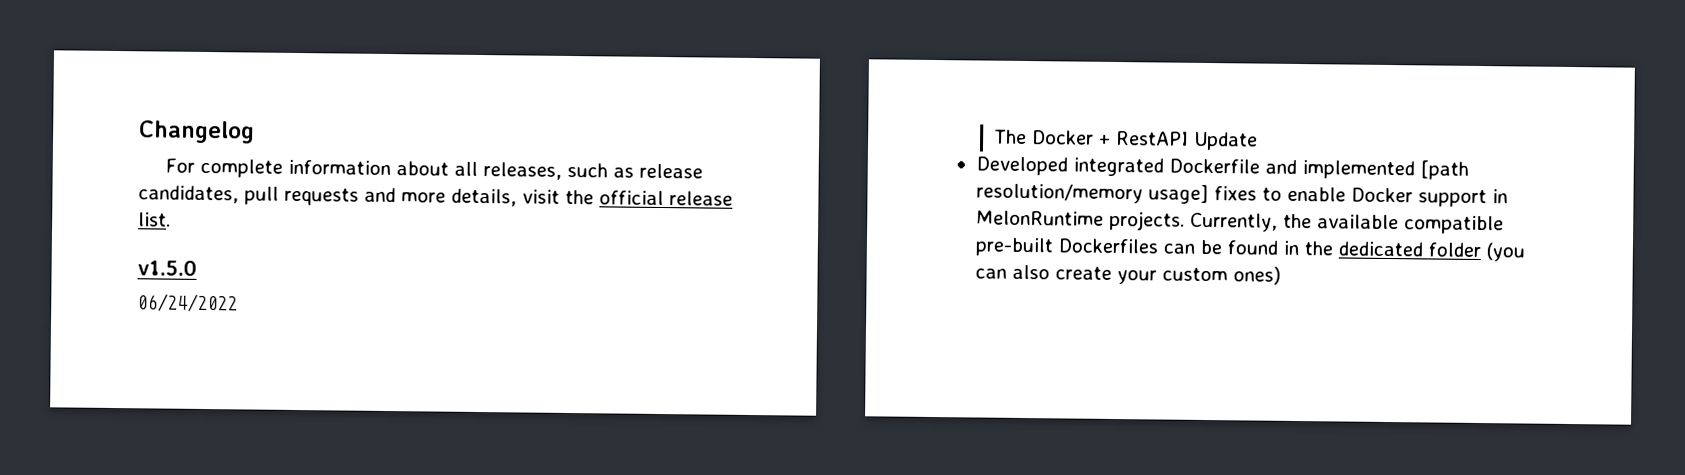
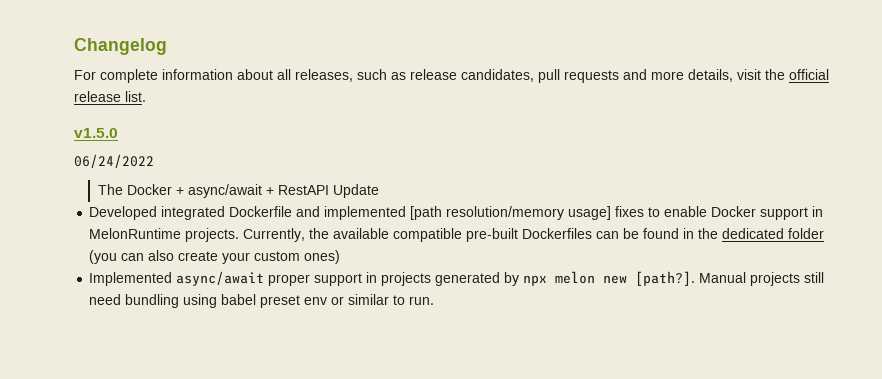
(1112, 139) none -> [187,184,274,198] async/await +
(1281, 275) none -> [89,271,825,286] [89,294,435,308] // Implemented async/await proper support in projects generated by npx melon new [path?]. Manual projects still need bundling using babel preset env or similar to run.

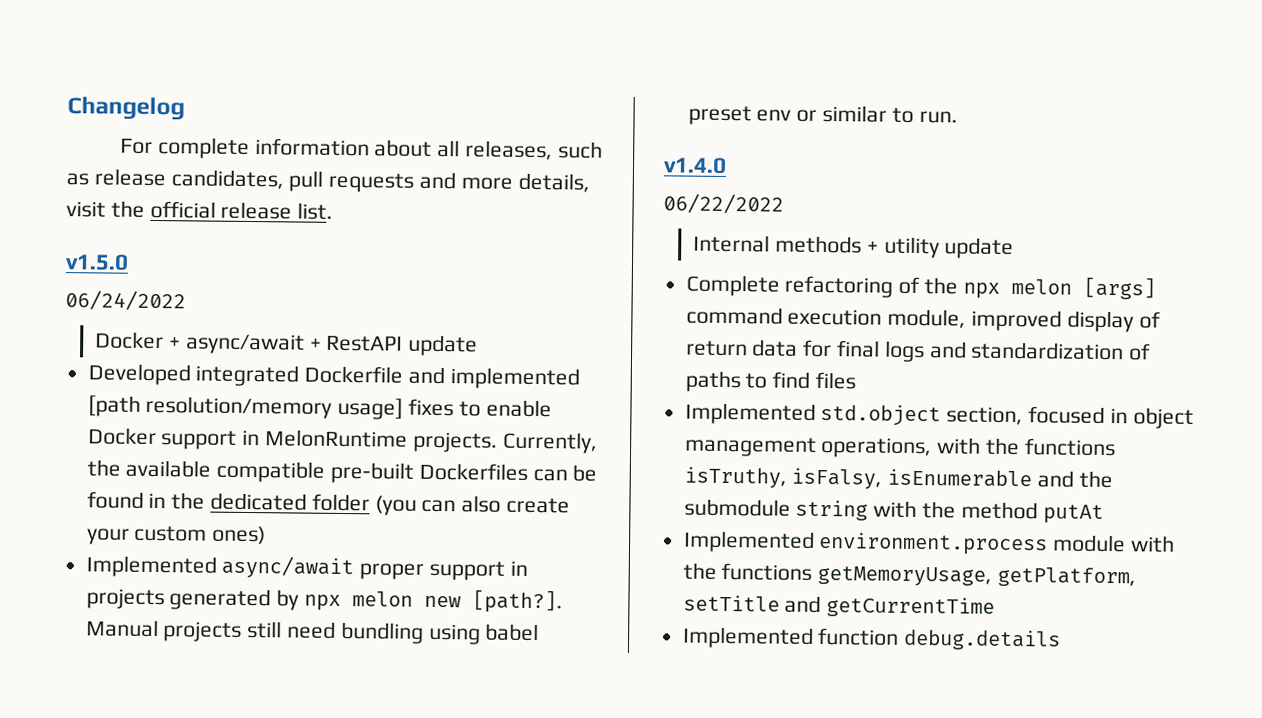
[97,184,123,195] The -> (186, 301) none
[332,184,379,198] Update -> [408,334,479,357] update
(435, 300) none -> [663,157,727,174] [663,193,784,215] [693,234,1015,260] [685,274,1156,300] [685,306,1161,333] [685,339,1152,363] [684,370,857,393] [684,402,1194,429] [683,436,1116,459] [683,466,1113,490] [683,498,1104,524] [682,530,1176,556] [682,562,1137,588] [682,594,996,618] [681,626,1062,651] // v1.4.0 // 06/22/2022 // Internal methods + utility update // Complete refactoring of the npx melon [args] command execution module, improved display of return data for final logs and standardization of paths to find files // Implemented std.object section, focused in object management operations, with the functions isTruthy, isFalsy, isEnumerable and the submodule string with the method putAt // Implemented environment.process module with the functions getMemoryUsage, getPlatform, setTitle and getCurrentTime // Implemented function debug.details

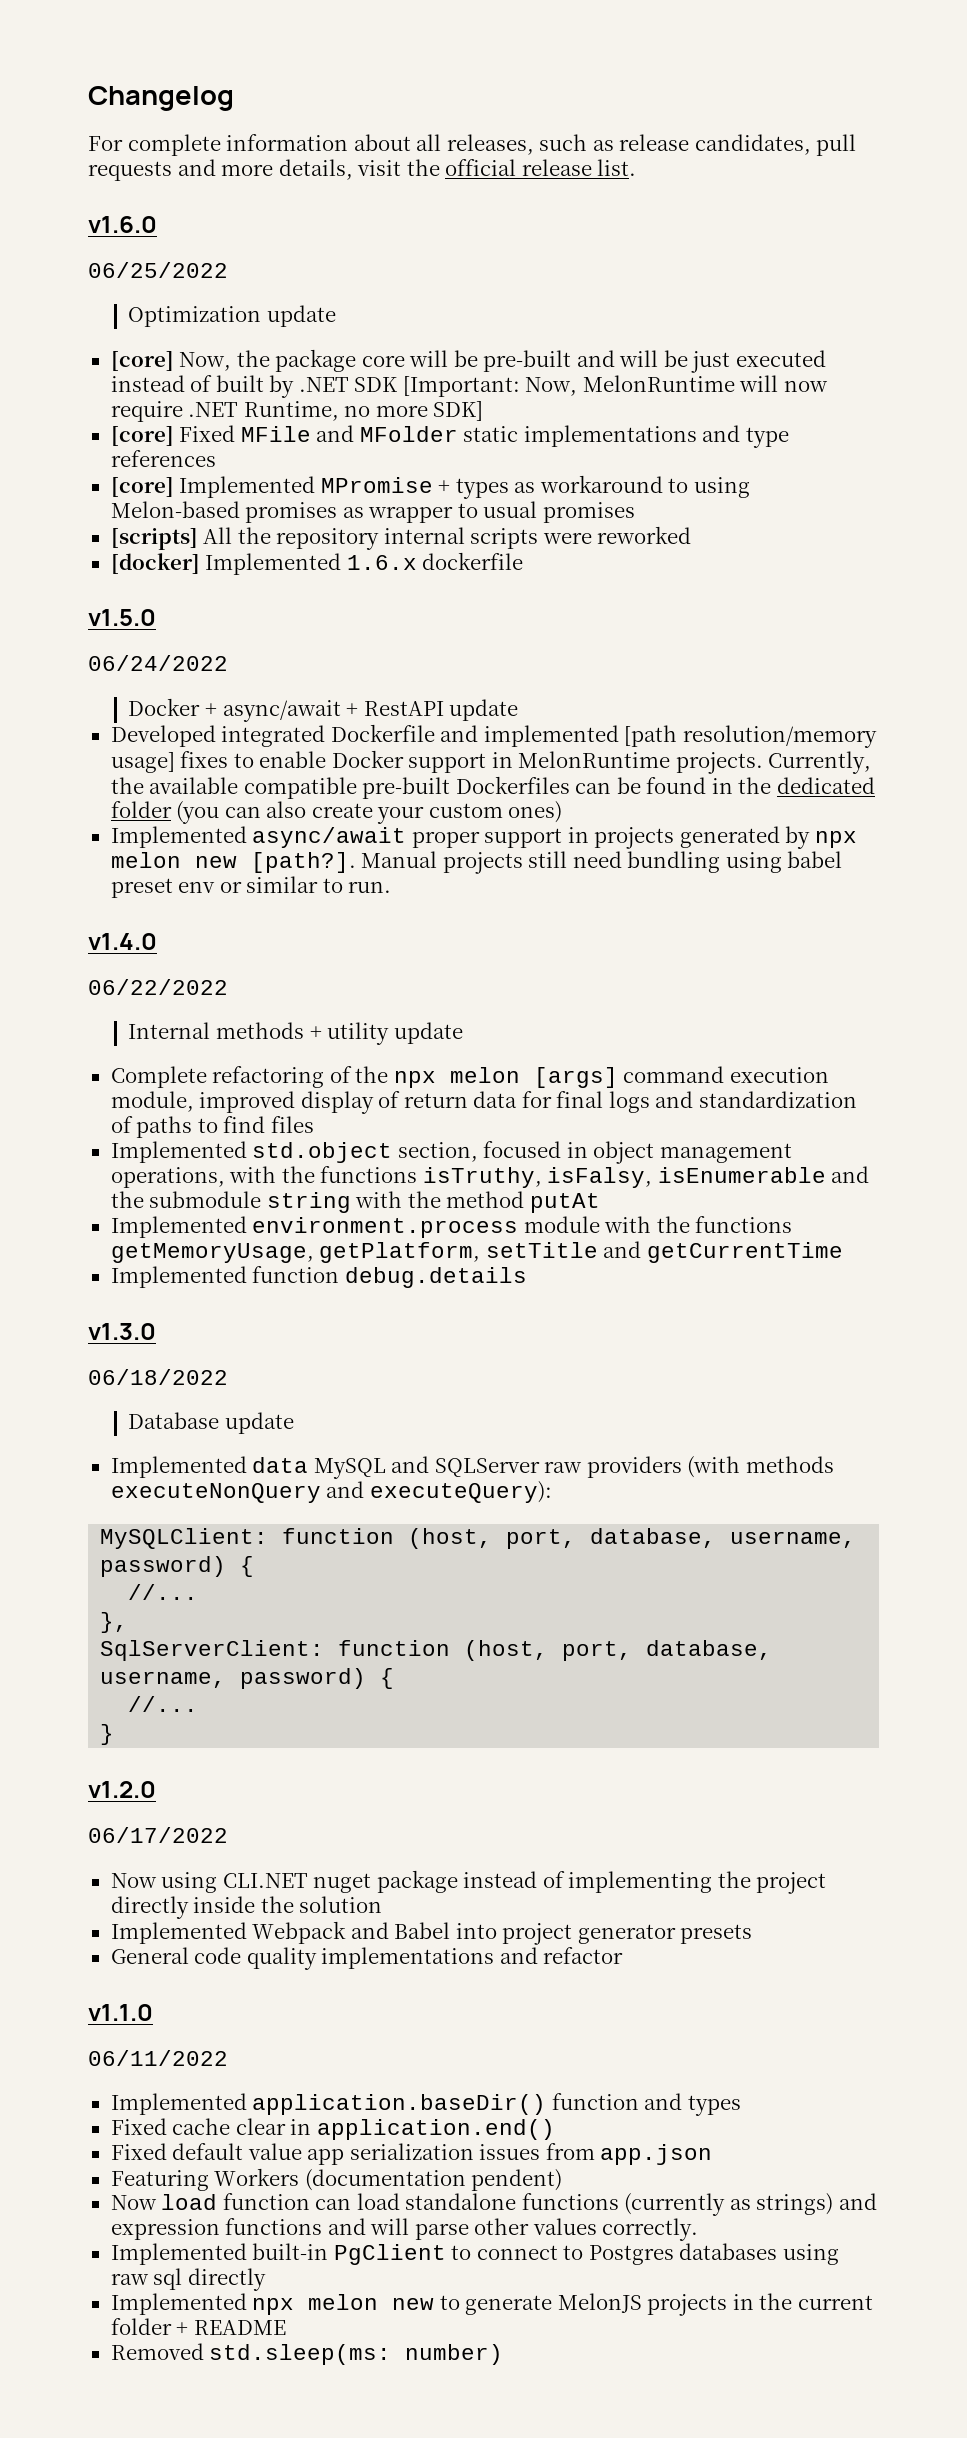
(334, 211) none -> [88,216,157,233] [88,262,228,278] [128,305,337,327] [110,349,826,373] [110,375,828,398] [110,401,484,422] [110,425,789,448] [110,450,216,467] [110,475,750,499] [110,501,635,523] [110,526,692,550] [110,552,524,575] // v1.6.0 // 06/25/2022 // Optimization update // [core] Now, the package core will be pre-built and will be just executed instead of built by .NET SDK [Important: Now, MelonRuntime will now require .NET Runtime, no more SDK] // [core] Fixed MFile and MFolder static implementations and type references // [core] Implemented MPromise + types as workaround to using Melon-based promises as wrapper to usual promises // [scripts] All the repository internal scripts were reworked // [docker] Implemented 1.6.x dockerfile
(1062, 639) none -> [88,1323,156,1340] [88,1369,228,1385] [128,1412,295,1434] [110,1456,834,1479] [110,1481,552,1503] [100,1528,857,1549] [100,1556,255,1577] [128,1584,199,1600] [100,1612,129,1633] [100,1640,773,1661] [100,1668,395,1689] [128,1696,199,1712] [100,1724,115,1745] [88,1781,156,1798] [88,1827,228,1843] [110,1870,827,1894] [110,1896,383,1919] [110,1921,753,1945] [110,1947,624,1970] [88,2004,153,2021] [88,2050,228,2066] [110,2093,741,2116] [110,2118,555,2140] [110,2143,713,2165] [110,2168,563,2191] [110,2193,877,2216] [110,2218,699,2241] [110,2243,839,2265] [110,2268,266,2291] [110,2293,873,2316] [110,2318,286,2335] [110,2343,504,2365] // v1.3.0 // 06/18/2022 // Database update // Implemented data MySQL and SQLServer raw providers (with methods executeNonQuery and executeQuery): // MySQLClient: function (host, port, database, username, password) { // //... // }, // SqlServerClient: function (host, port, database, username, password) { // //... // } // v1.2.0 // 06/17/2022 // Now using CLI.NET nuget package instead of implementing the project directly inside the solution // Implemented Webpack and Babel into project generator presets // General code quality implementations and refactor // v1.1.0 // 06/11/2022 // Implemented application.baseDir() function and types // Fixed cache clear in application.end() // Fixed default value app serialization issues from app.json // Featuring Workers (documentation pendent) // Now load function can load standalone functions (currently as strings) and expression functions and will parse other values correctly. // Implemented built-in PgClient to connect to Postgres databases using raw sql directly // Implemented npx melon new to generate MelonJS projects in the current folder + README // Removed std.sleep(ms: number)

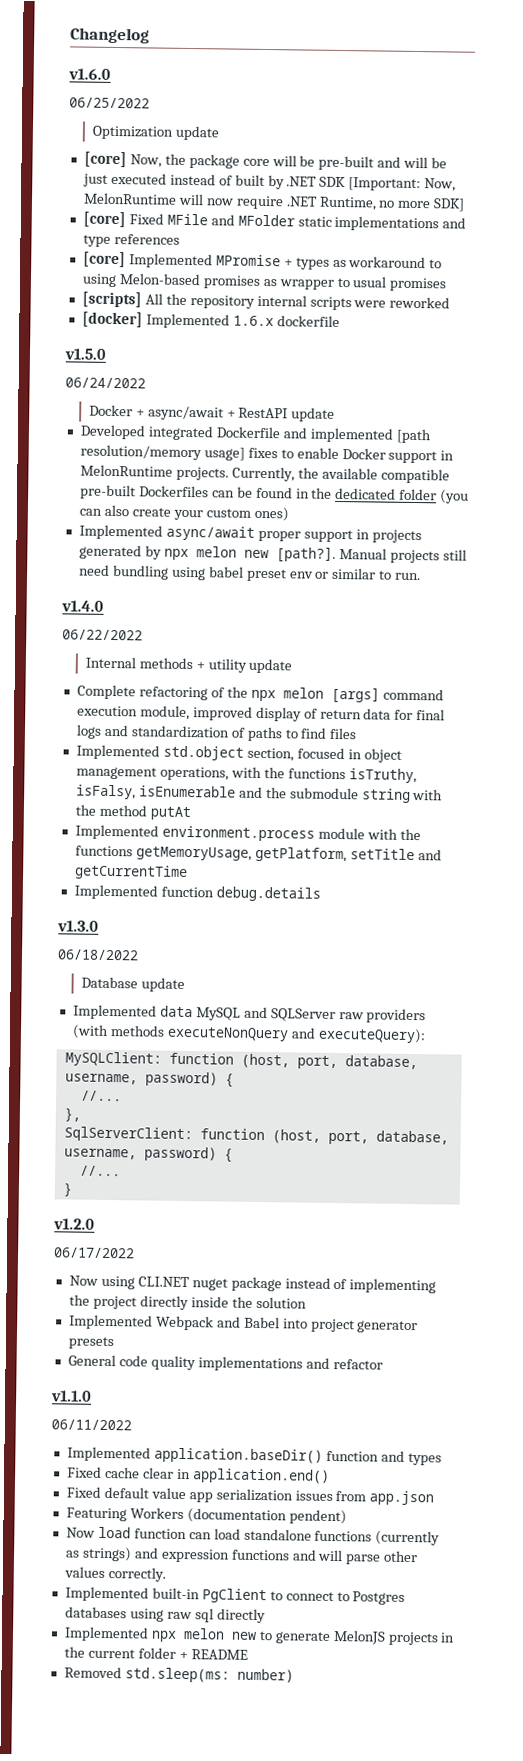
[88,134,857,156] [88,159,637,181] // For complete information about all releases, such as release candidates, pull requests and more details, visit the official release list. -> (150, 35) none

